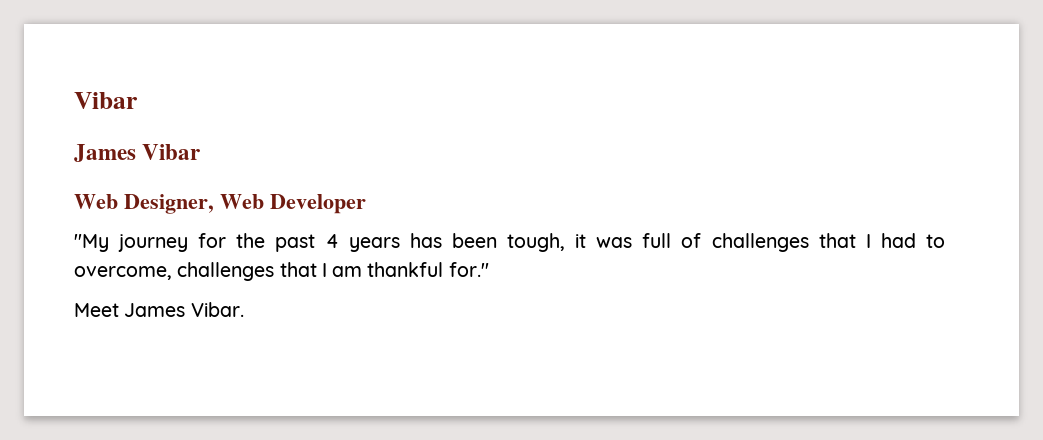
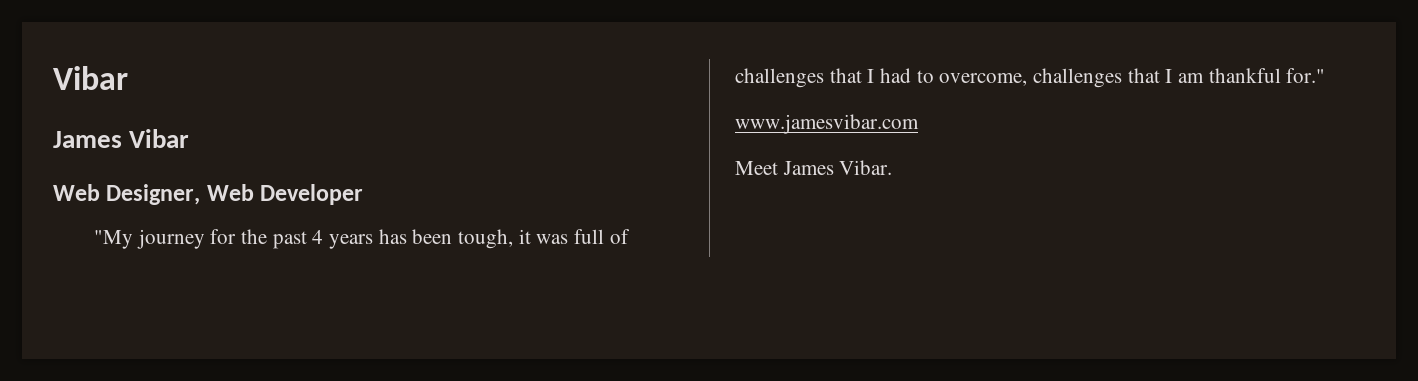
(489, 269) none -> [735,114,919,134] // www.jamesvibar.com

